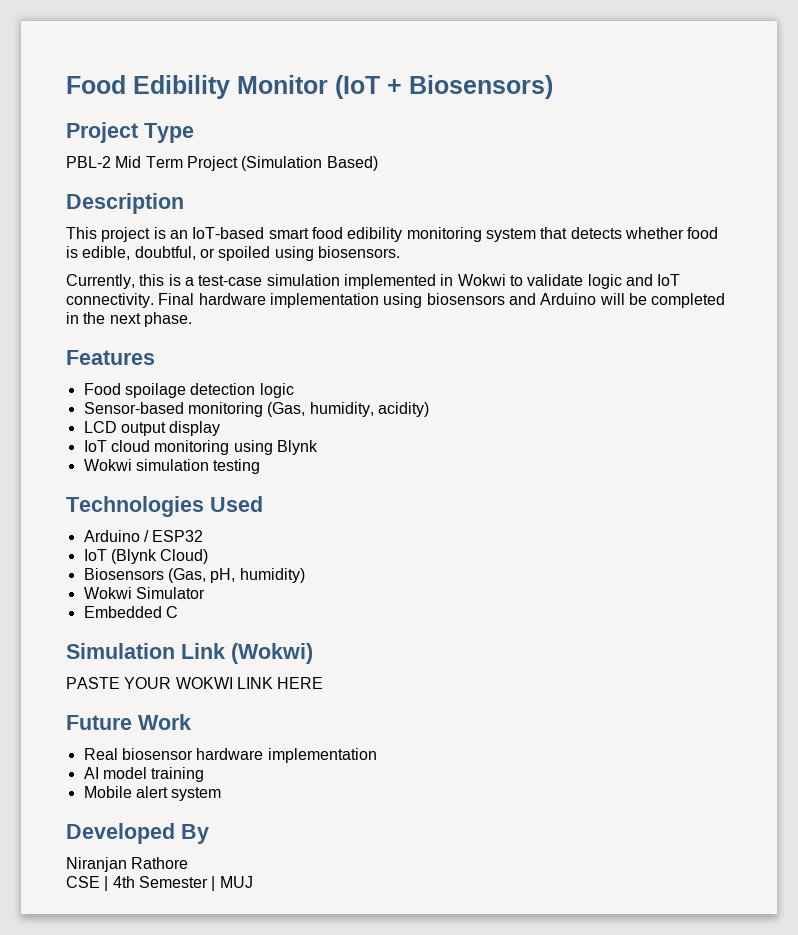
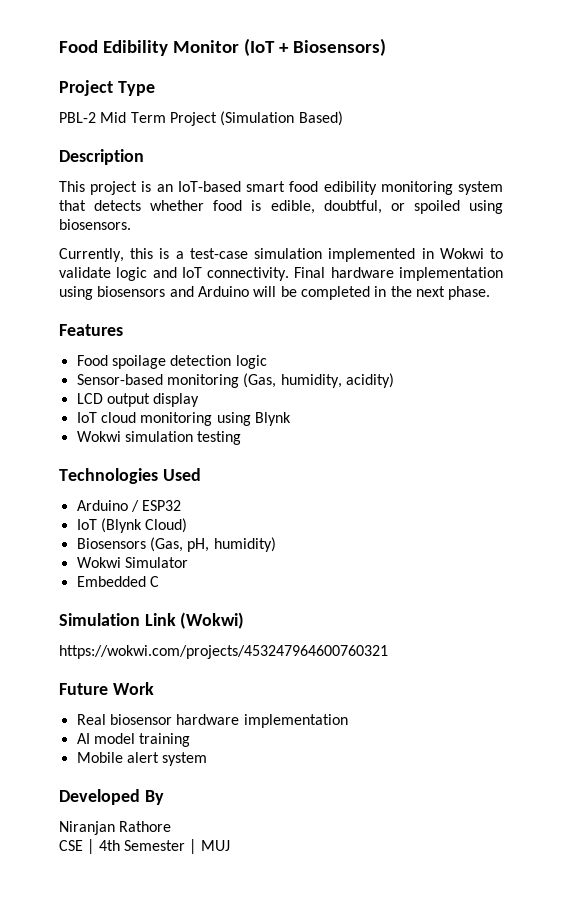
[66,677,324,689] PASTE YOUR WOKWI LINK HERE -> [59,645,388,659] https://wokwi.com/projects/453247964600760321

